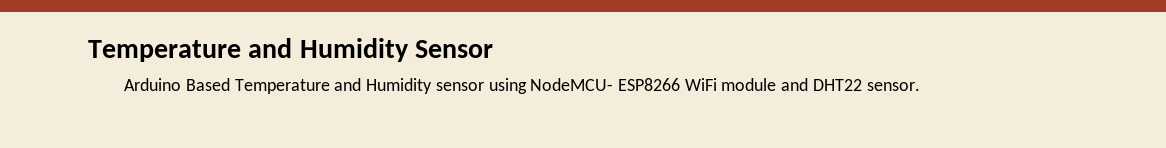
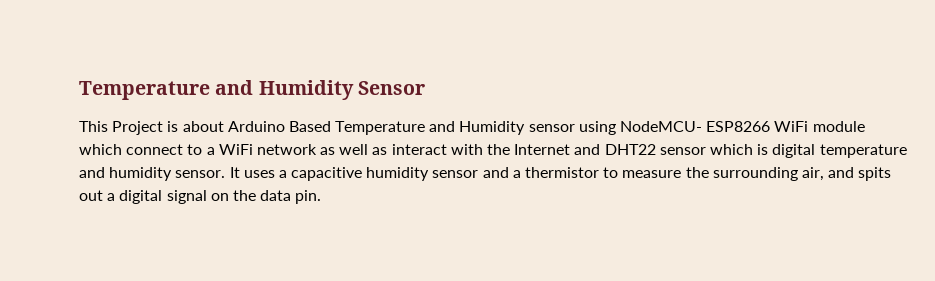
(494, 49) none -> [79,121,224,135] This Project is about
[781,78,920,91] and DHT22 sensor. -> [79,144,907,158] [79,167,892,181] [79,190,322,204] which connect to a WiFi network as well as interact with the Internet and DHT22 sensor which is digital temperature and humidity sensor. It uses a capacitive humidity sensor and a thermistor to measure the surrounding air, and spits out a digital signal on the data pin.

